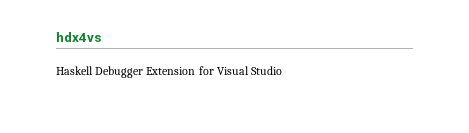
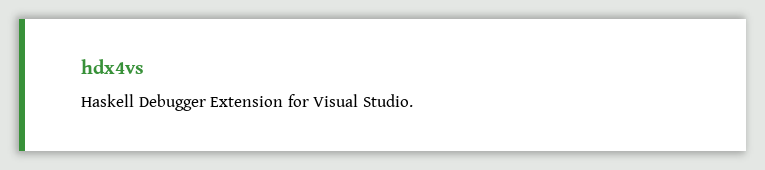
[251,66,283,75] Studio -> [362,94,413,107] Studio.

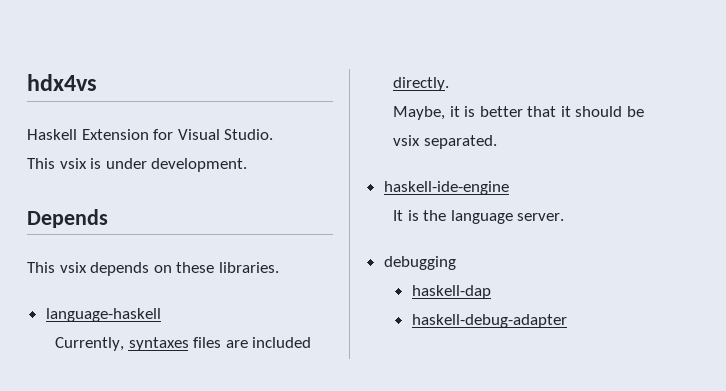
[138,94,206,111] Debugger -> (77, 134) none
(413, 100) none -> [27,158,248,172] [27,209,108,228] [27,262,279,276] [45,308,161,322] [54,337,312,351] [392,77,449,91] [392,106,645,120] [392,135,497,149] [383,181,509,195] [392,210,565,224] [383,256,456,270] [411,285,491,299] [411,314,567,328] // This vsix is under development. // Depends // This vsix depends on these libraries. // language-haskell // Currently, syntaxes files are included directly. // Maybe, it is better that it should be vsix separated. // haskell-ide-engine // It is the language server. // debugging // haskell-dap // haskell-debug-adapter

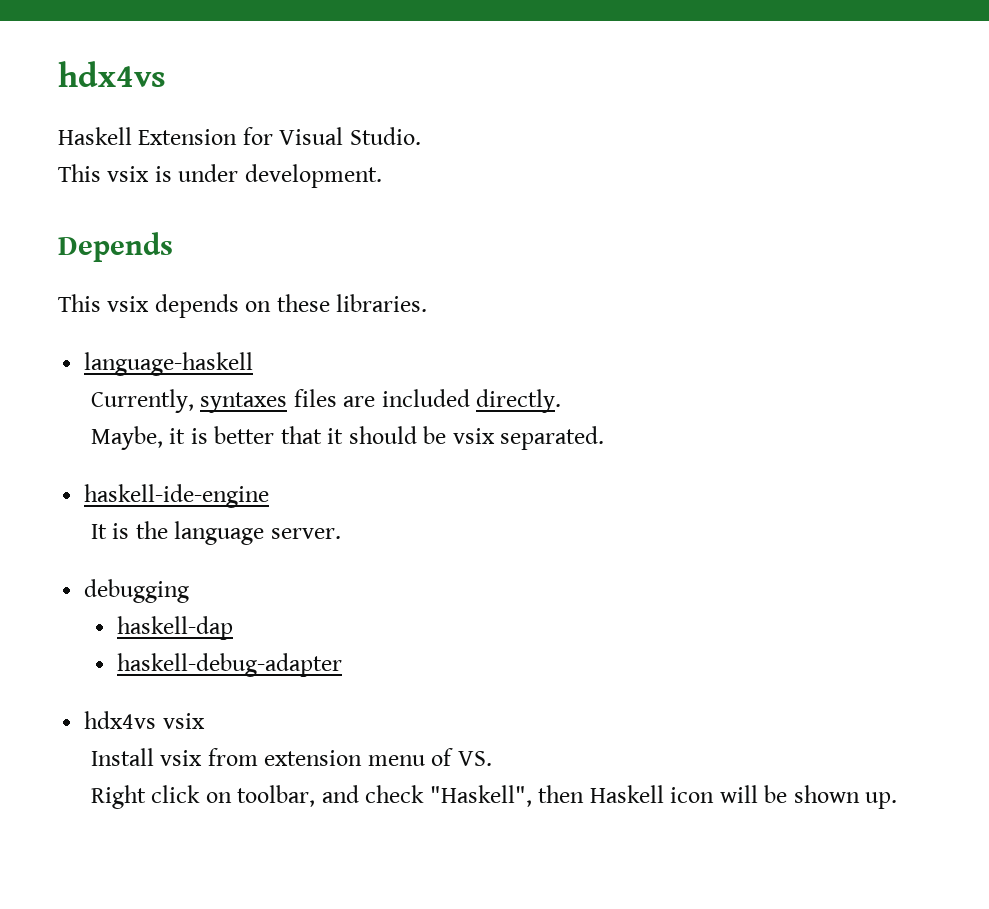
(567, 321) none -> [84,711,205,729] [90,748,492,766] [90,785,898,809] // hdx4vs vsix // Install vsix from extension menu of VS. // Right click on toolbar, and check "Haskell", then Haskell icon will be shown up.

